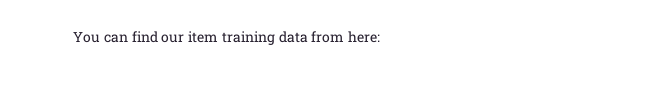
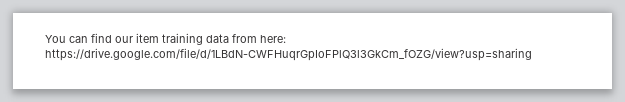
(381, 37) none -> [45,48,532,61] https://drive.google.com/file/d/1LBdN-CWFHuqrGpIoFPlQ3l3GkCm_fOZG/view?usp=sharing

